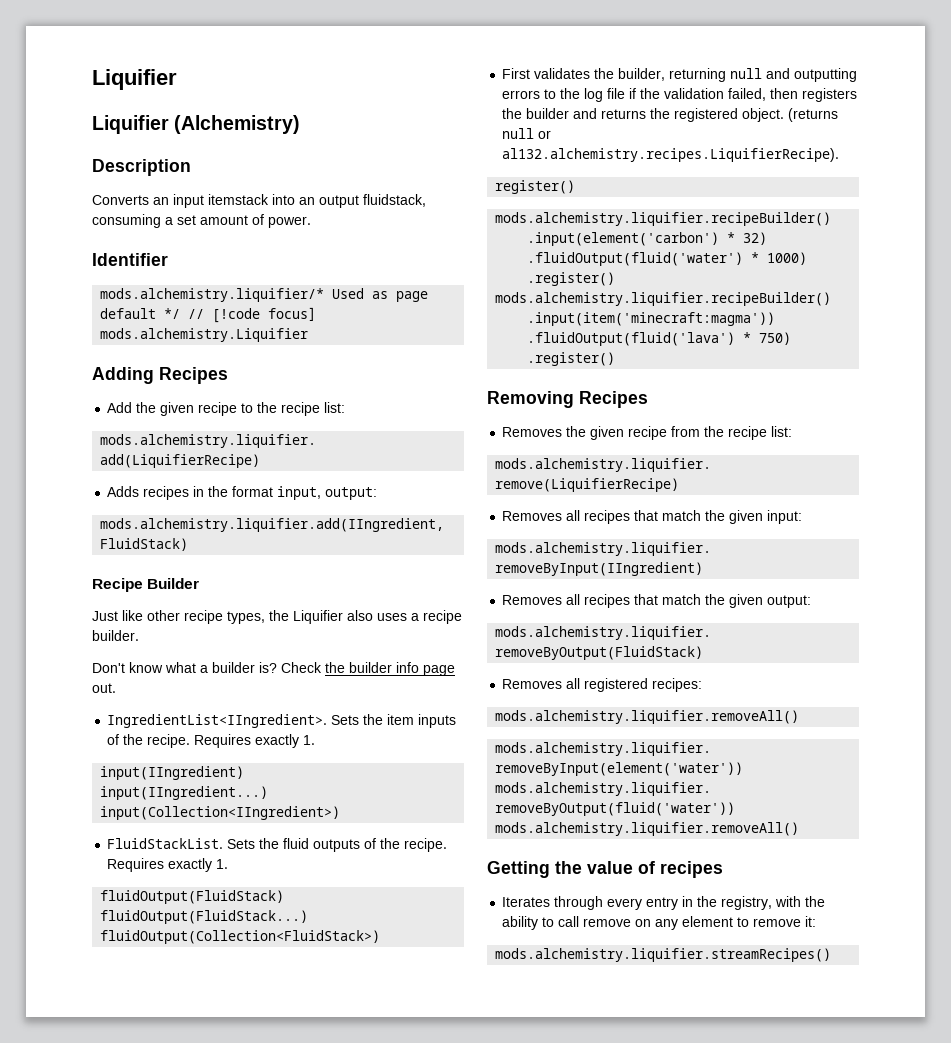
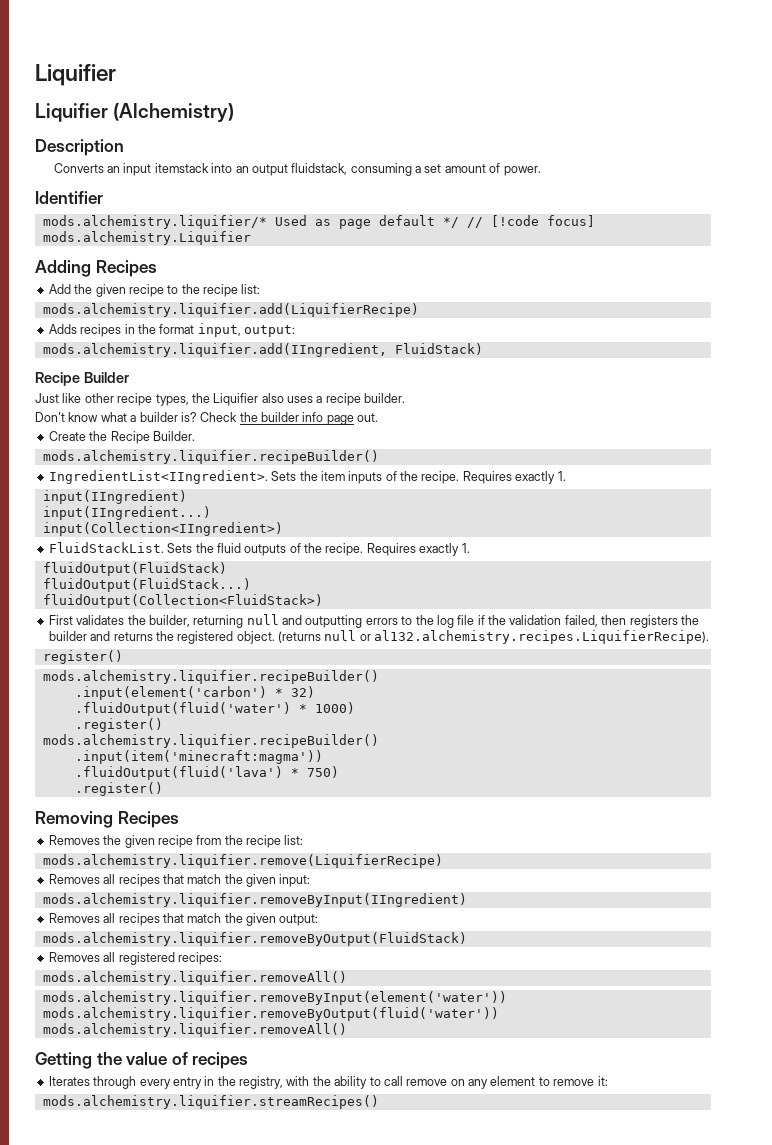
(116, 688) none -> [48,431,195,444] [42,450,379,464] // Create the Recipe Builder. // mods.alchemistry.liquifier.recipeBuilder()

